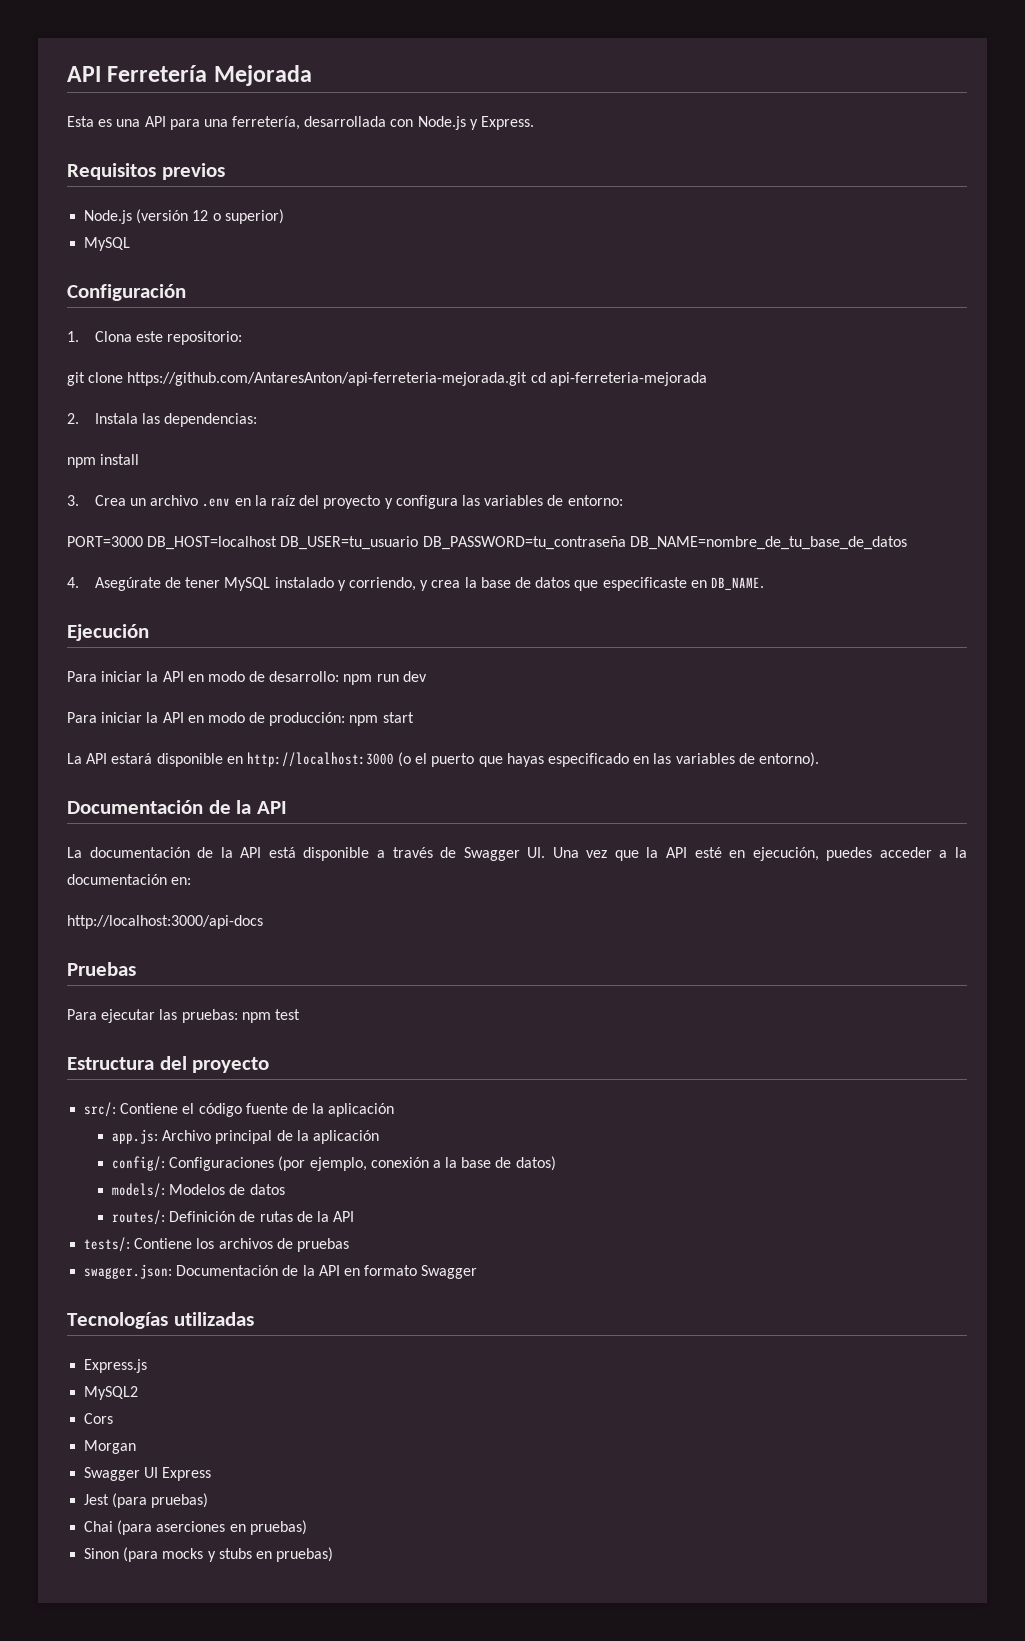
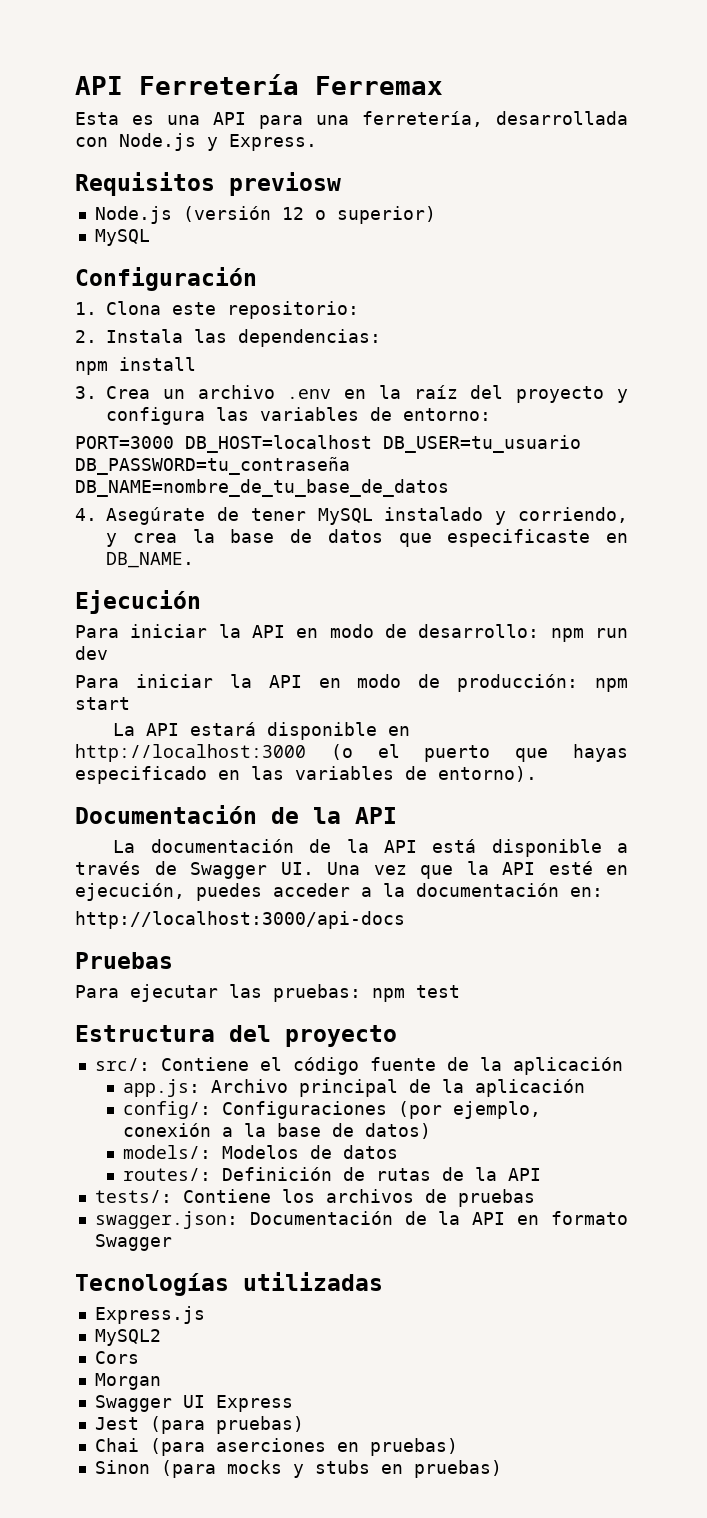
[213,65,312,86] Mejorada -> [315,76,443,95] Ferremax
[161,163,225,180] previos -> [229,172,341,196] previosw
[67,372,707,386] // git clone https://github.com/AntaresAnton/api-ferreteria-mejorada.git cd api-ferreteria-mejorada -> (359, 310) none

